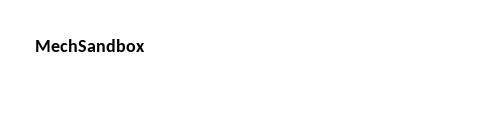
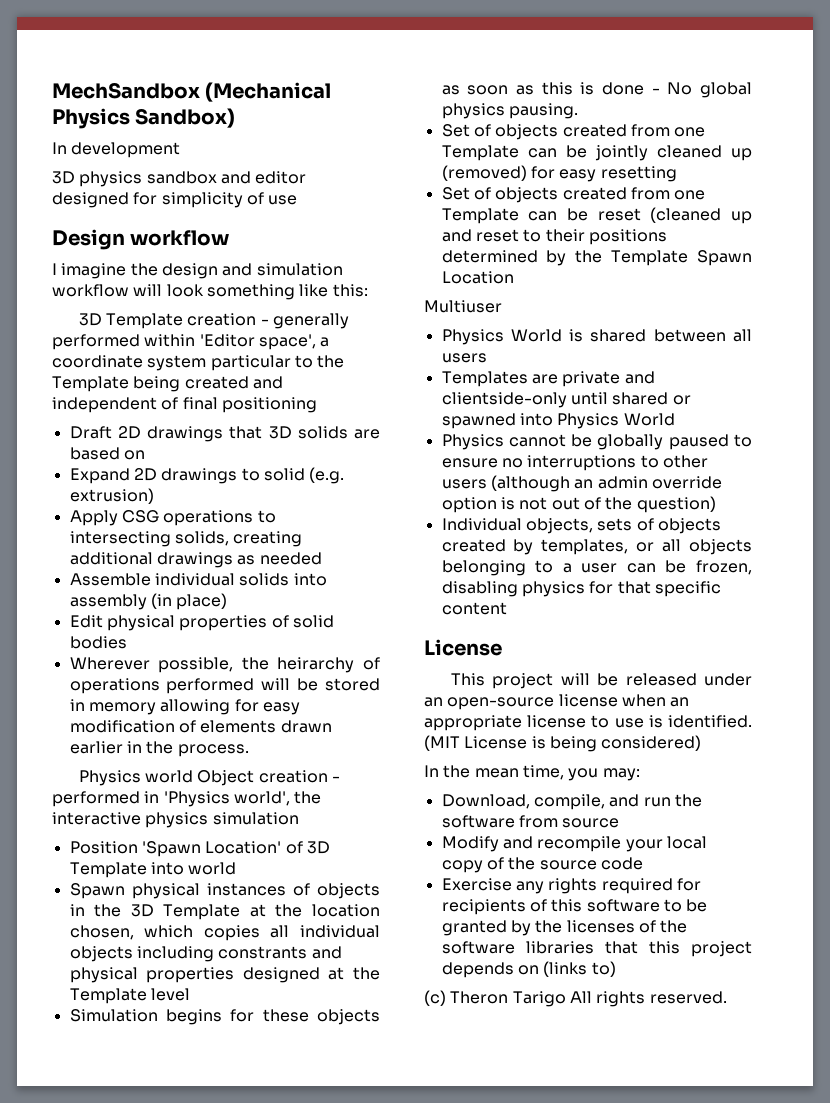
(145, 45) none -> [205,82,332,102] [52,108,236,129] [52,142,181,158] [52,171,307,187] [52,192,298,208] [52,229,230,250] [52,263,343,279] [52,284,368,300] [78,313,349,329] [52,334,330,350] [52,355,345,371] [52,376,283,392] [52,397,317,413] [69,426,380,442] [69,447,145,460] [69,467,345,484] [69,488,154,504] [69,510,276,526] [69,531,303,547] [69,552,322,568] [69,573,327,586] [69,593,228,610] [69,615,334,631] [69,636,127,649] [69,657,380,673] [69,678,380,694] [69,699,300,715] [69,720,332,733] [69,741,249,757] [78,770,340,786] [52,791,322,807] [52,812,299,828] [69,841,330,857] [69,862,237,878] [69,883,380,899] [69,904,380,920] [69,925,380,941] [69,946,342,962] [69,967,380,983] [69,988,190,1004] [69,1009,380,1025] [441,82,752,98] [441,103,578,119] [441,124,706,140] [441,145,752,161] [441,165,677,182] [441,187,706,203] [441,207,752,224] [441,229,667,245] [441,250,752,266] [441,271,514,284] [424,300,502,313] [441,329,752,345] [441,353,487,363] [441,371,655,387] [441,392,691,408] [441,413,675,429] [441,434,752,450] [441,455,708,471] [441,475,722,492] [441,496,716,513] [441,518,721,534] [441,539,752,555] [441,560,752,576] [441,581,721,597] [441,602,507,615] [424,639,502,656] [450,673,752,689] [424,694,690,710] [424,715,752,731] [424,735,702,752] [424,765,640,781] [441,794,702,810] [441,815,620,828] [441,836,707,852] [441,857,643,873] [441,878,701,894] [441,899,708,915] [441,920,688,936] [441,941,752,957] [441,961,616,978] [424,990,727,1007] (Mechanical Physics Sandbox) // In development // 3D physics sandbox and editor designed for simplicity of use // Design workflow // I imagine the design and simulation workflow will look something like this: // 3D Template creation - generally performed within 'Editor space', a coordinate system particular to the Template being created and independent of final positioning // Draft 2D drawings that 3D solids are based on // Expand 2D drawings to solid (e.g. extrusion) // Apply CSG operations to intersecting solids, creating additional drawings as needed // Assemble individual solids into assembly (in place) // Edit physical properties of solid bodies // Wherever possible, the heirarchy of operations performed will be stored in memory allowing for easy modification of elements drawn earlier in the process. // Physics world Object creation - performed in 'Physics world', the interactive physics simulation // Position 'Spawn Location' of 3D Template into world // Spawn physical instances of objects in the 3D Template at the location chosen, which copies all individual objects including constrants and physical properties designed at the Template level // Simulation begins for these objects as soon as this is done - No global physics pausing. // Set of objects created from one Template can be jointly cleaned up (removed) for easy resetting // Set of objects created from one Template can be reset (cleaned up and reset to their positions determined by the Template Spawn Location // Multiuser // Physics World is shared between all users // Templates are private and clientside-only until shared or spawned into Physics World // Physics cannot be globally paused to ensure no interruptions to other users (although an admin override option is not out of the question) // Individual objects, sets of objects created by templates, or all objects belonging to a user can be frozen, disabling physics for that specific content // License // This project will be released under an open-source license when an appropriate license to use is identified. (MIT License is being considered) // In the mean time, you may: // Download, compile, and run the software from source // Modify and recompile your local copy of the source code // Exercise any rights required for recipients of this software to be granted by the licenses of the software libraries that this project depends on (links to) // (c) Theron Tarigo All rights reserved.

